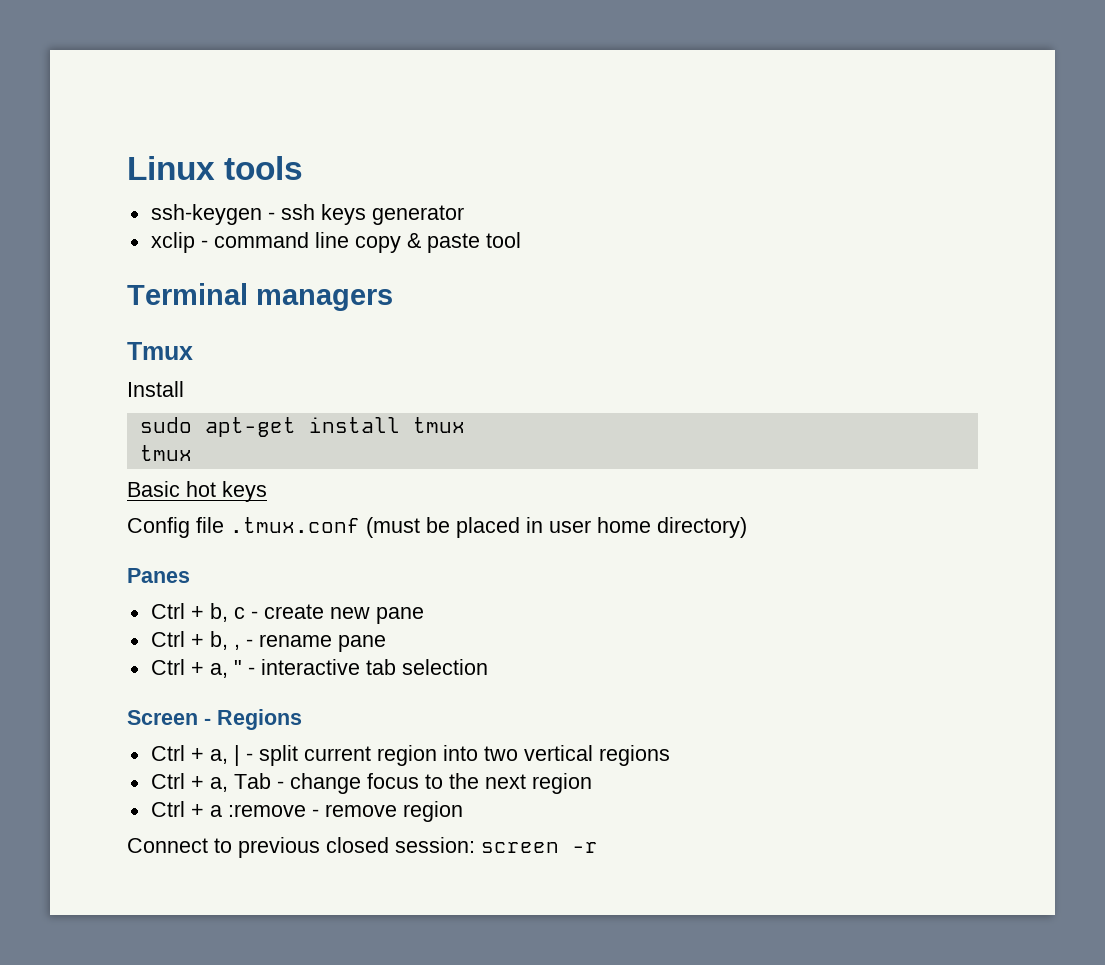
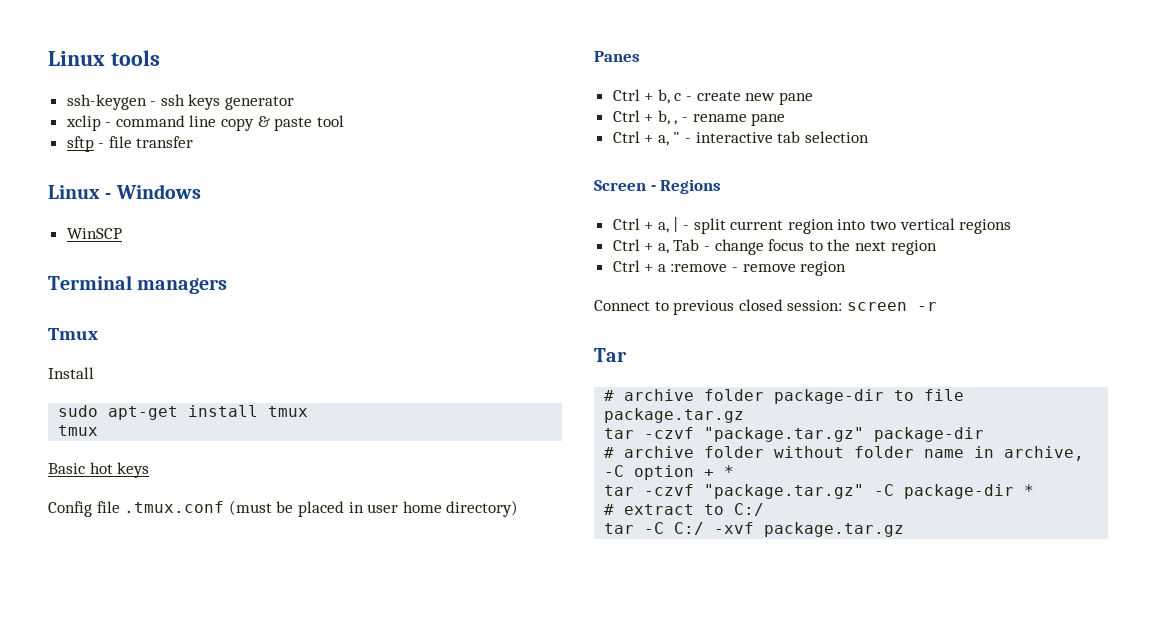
(521, 240) none -> [66,136,194,152] [48,184,201,199] [66,228,122,239] // sftp - file transfer // Linux - Windows // WinSCP
(598, 847) none -> [594,348,627,362] [604,389,965,404] [604,408,745,423] [604,427,985,442] [604,446,1085,461] [604,465,735,480] [604,484,1035,499] [604,503,765,516] [604,522,905,537] // Tar // # archive folder package-dir to file package.tar.gz // tar -czvf "package.tar.gz" package-dir // # archive folder without folder name in archive, -C option + * // tar -czvf "package.tar.gz" -C package-dir * // # extract to C:/ // tar -C C:/ -xvf package.tar.gz

